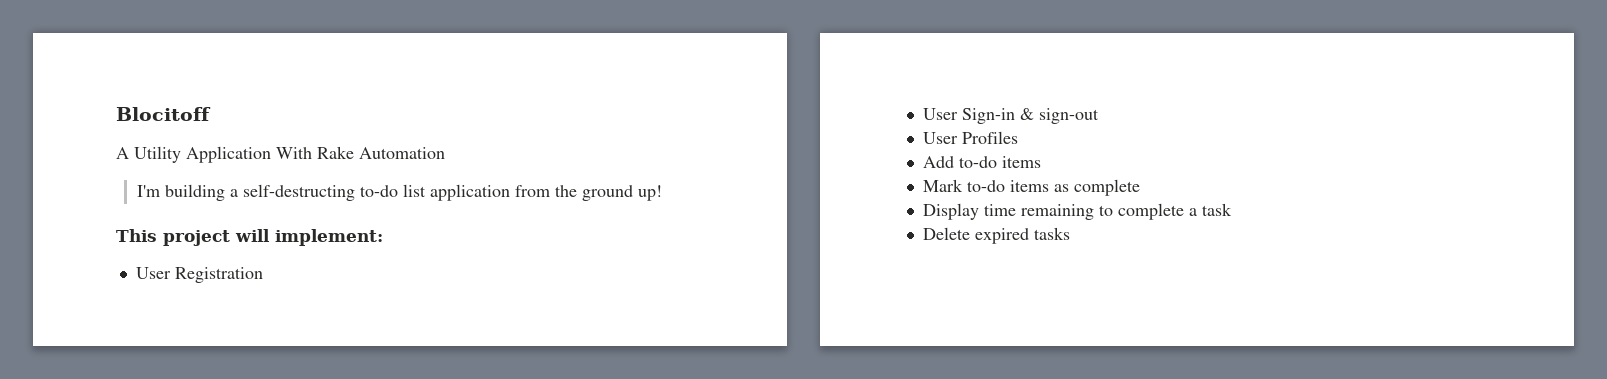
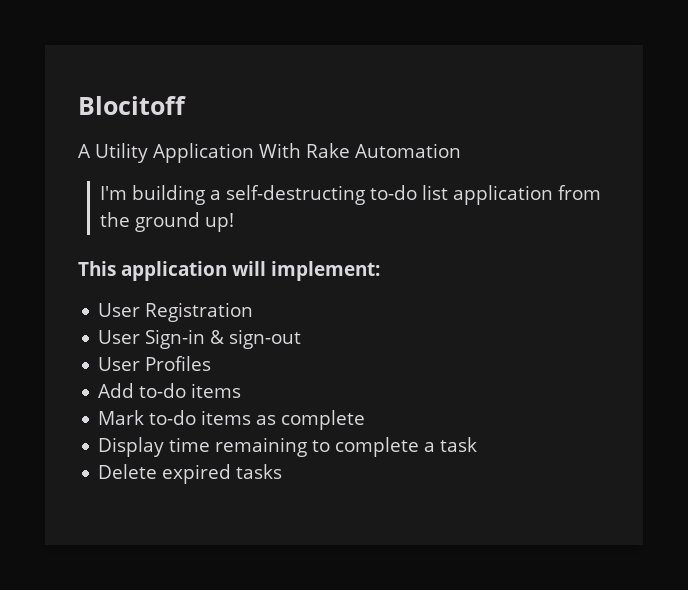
[163,230,230,246] project -> [121,261,227,281] application

